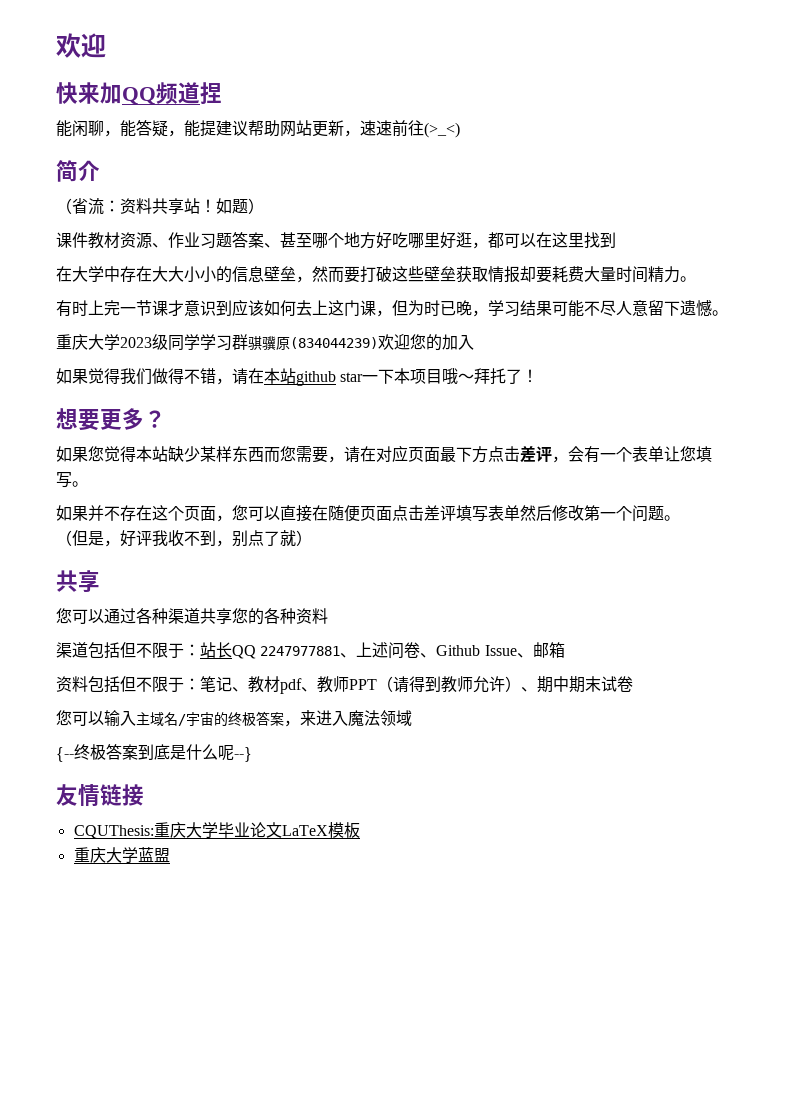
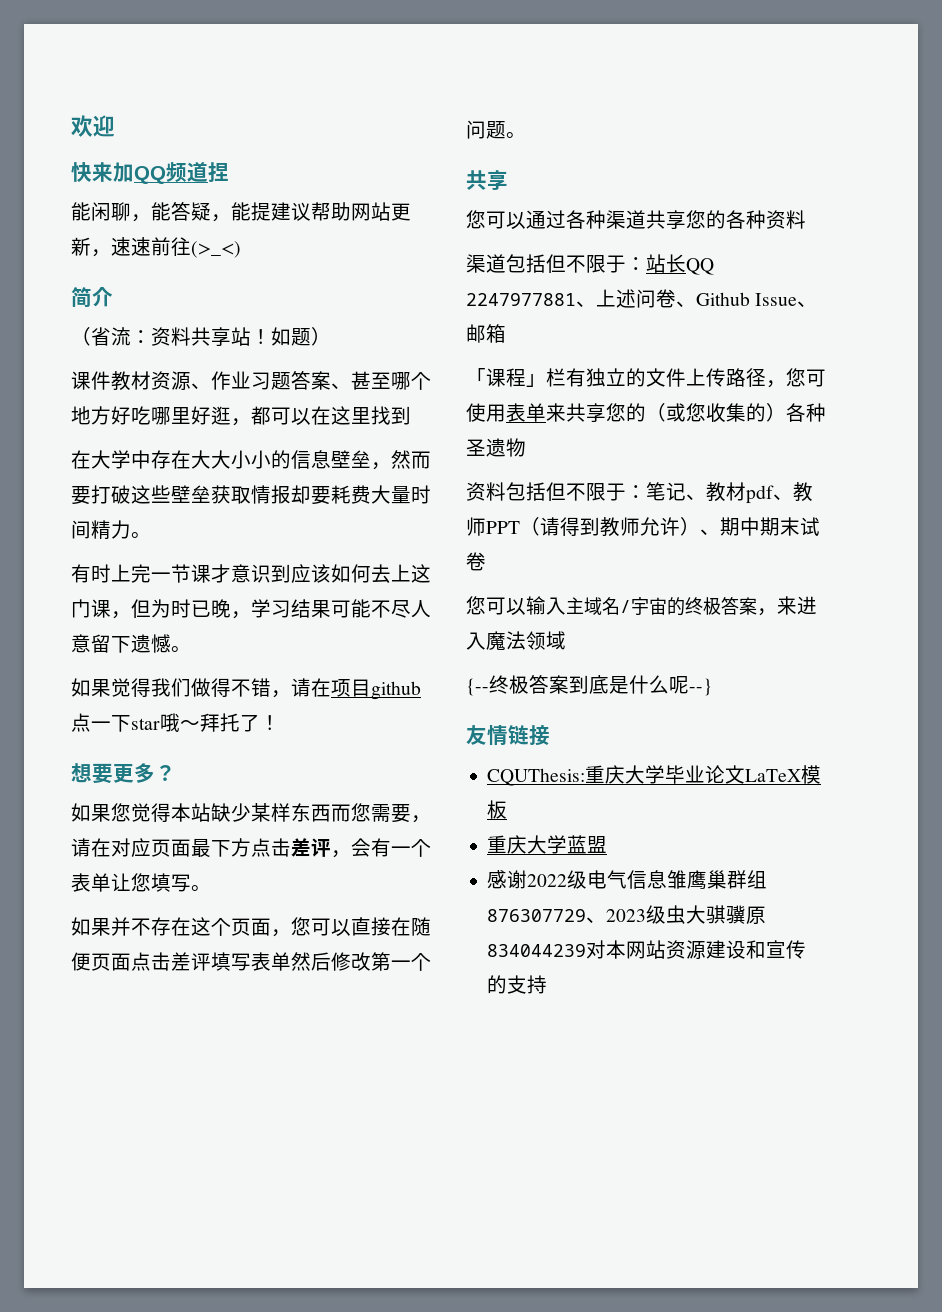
[56,334,474,351] // 重庆大学2023级同学学习群骐骥原(834044239)欢迎您的加入 -> (191, 649) none
[264,368,443,386] 本站github star一下本项目 -> [331,679,421,700] [71,713,160,732] 项目github点一下star
[56,530,312,547] // （但是，好评我收不到，别点了就） -> (526, 135) none
(565, 650) none -> [466,368,826,388] [466,403,826,423] [466,438,526,457] // 「课程」栏有独立的文件上传路径，您可使用表单来共享您的（或您收集的）各种圣遗物
(170, 855) none -> [487,870,768,889] [487,905,767,924] [487,940,807,960] [487,975,548,994] // 感谢2022级电气信息雏鹰巢群组876307729、2023级虫大骐骥原834044239对本网站资源建设和宣传的支持

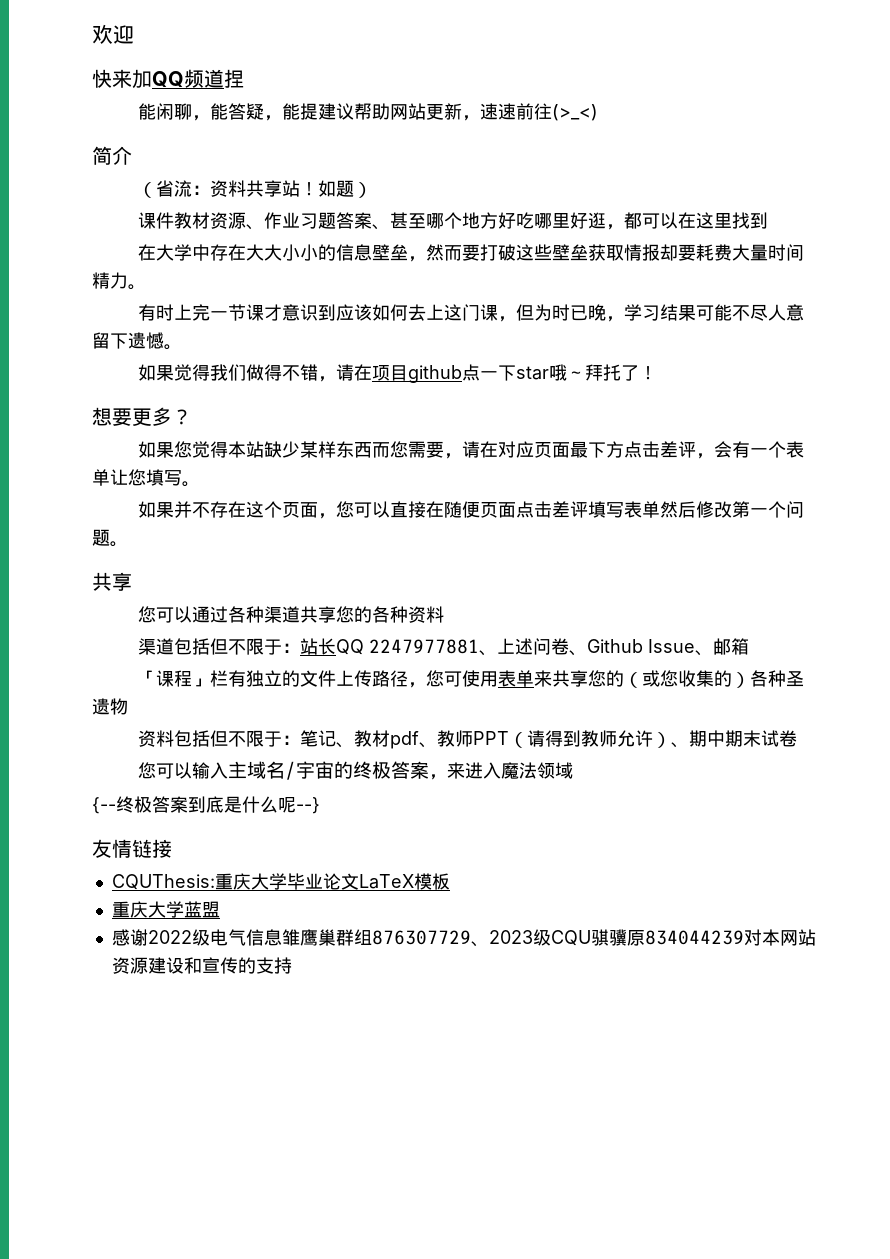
[666,905,707,924] 虫大 -> [550,930,591,946] CQU

